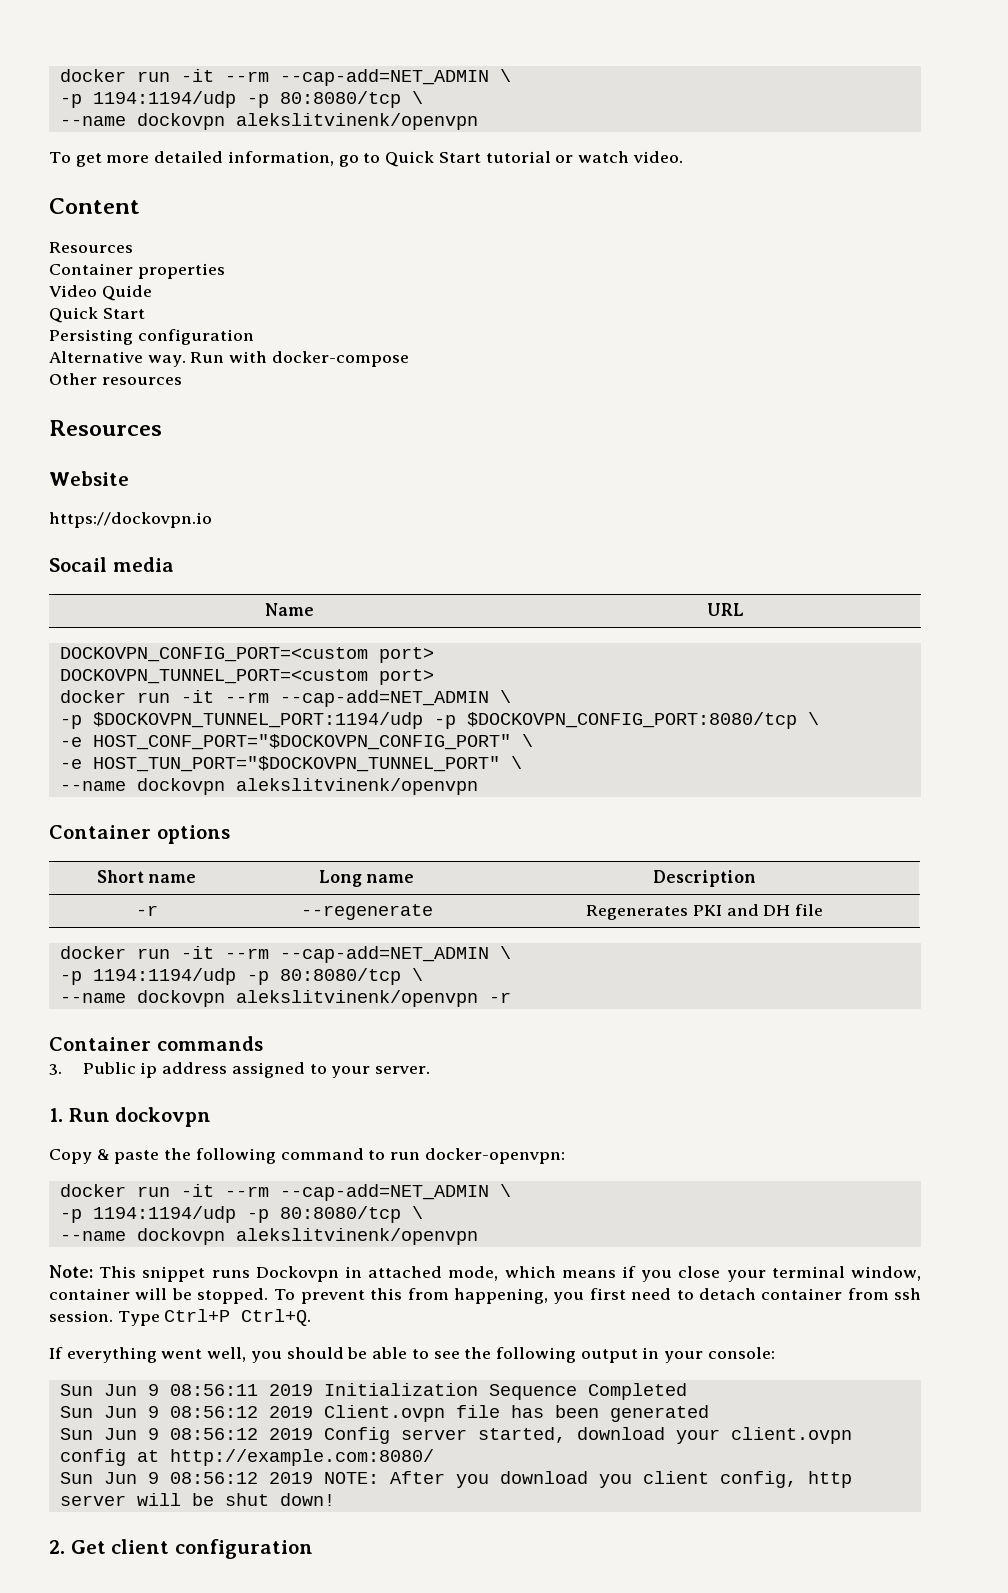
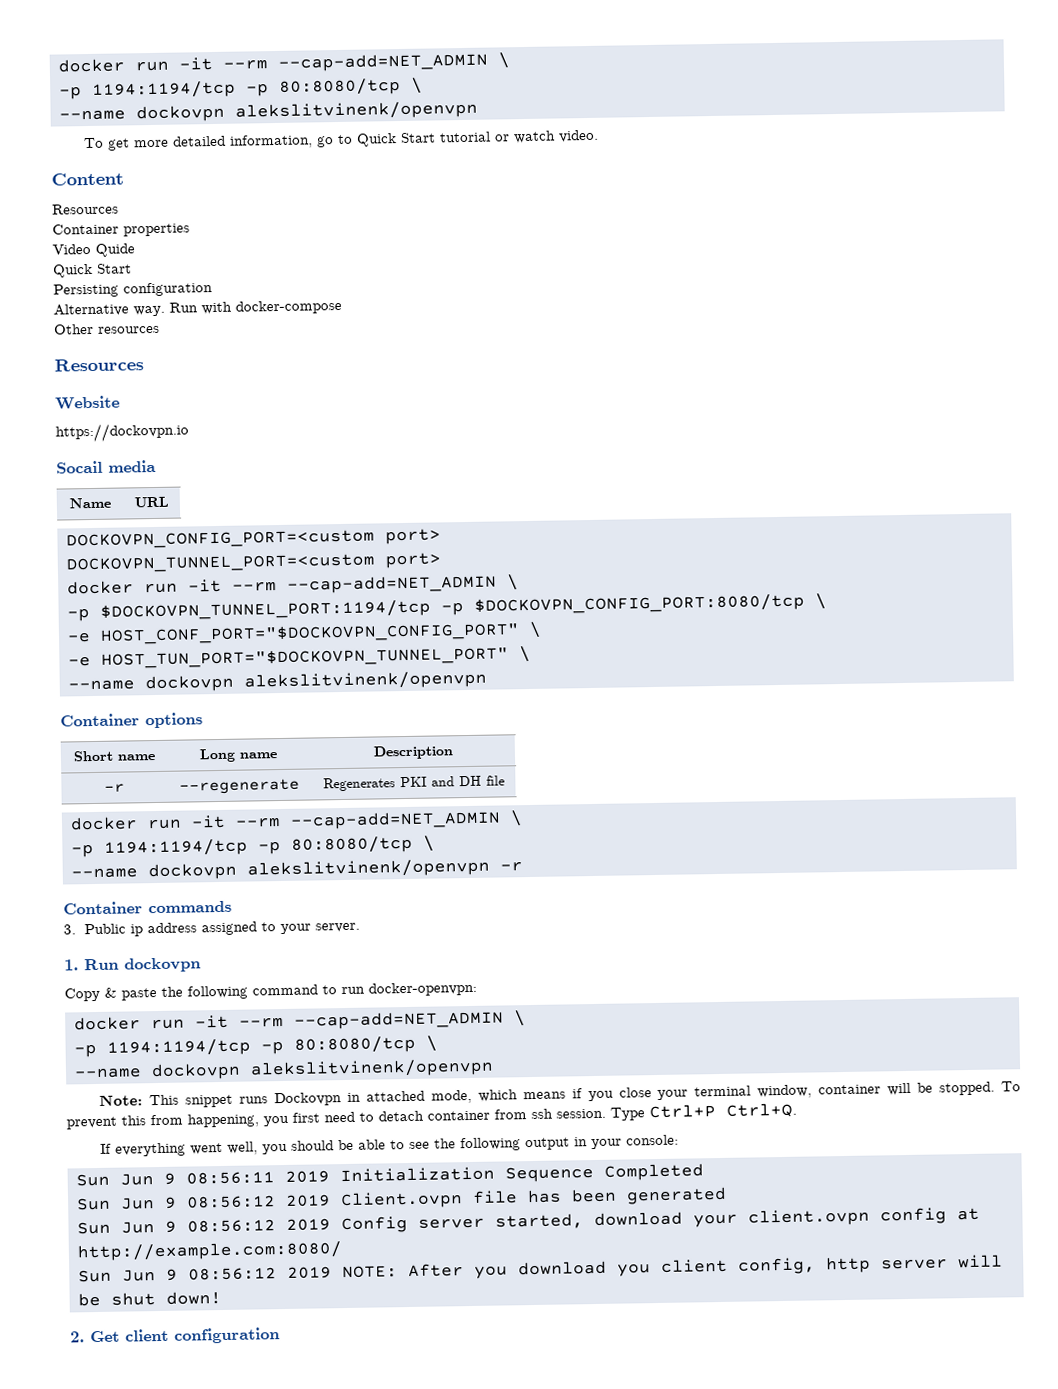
[59,69,511,86] [59,91,236,108] docker run -it --rm --cap-add=NET_ADMIN \ // -p 1194:1194/udp -> [58,52,510,73] [59,80,236,100] docker run -it --rm --cap-add=NET_ADMIN \ // -p 1194:1194/tcp
[92,712,423,729] $DOCKOVPN_TUNNEL_PORT:1194/udp -> [100,599,431,621] $DOCKOVPN_TUNNEL_PORT:1194/tcp
[92,968,236,985] 1194:1194/udp -> [104,838,248,857] 1194:1194/tcp
[92,1206,236,1223] 1194:1194/udp -> [107,1038,251,1057] 1194:1194/tcp

